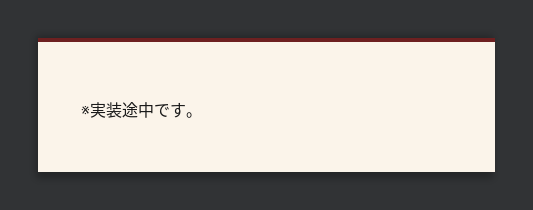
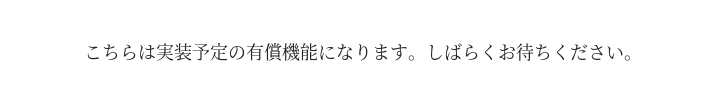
[81,102,186,118] ※実装途中です -> [84,42,624,62] こちらは実装予定の有償機能になります。しばらくお待ちください

